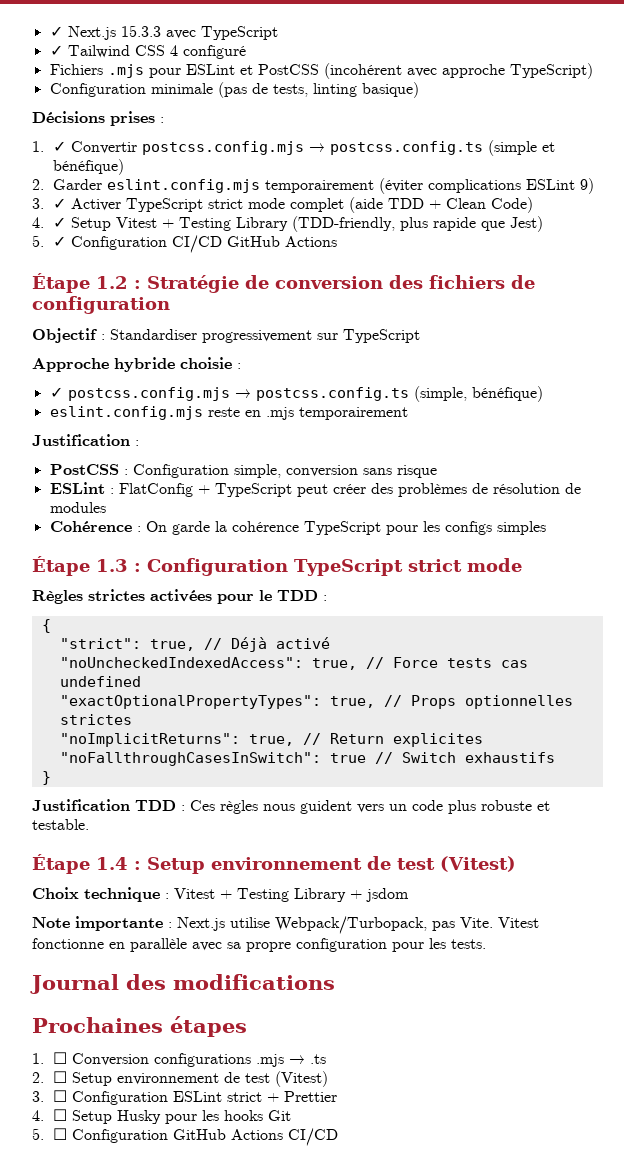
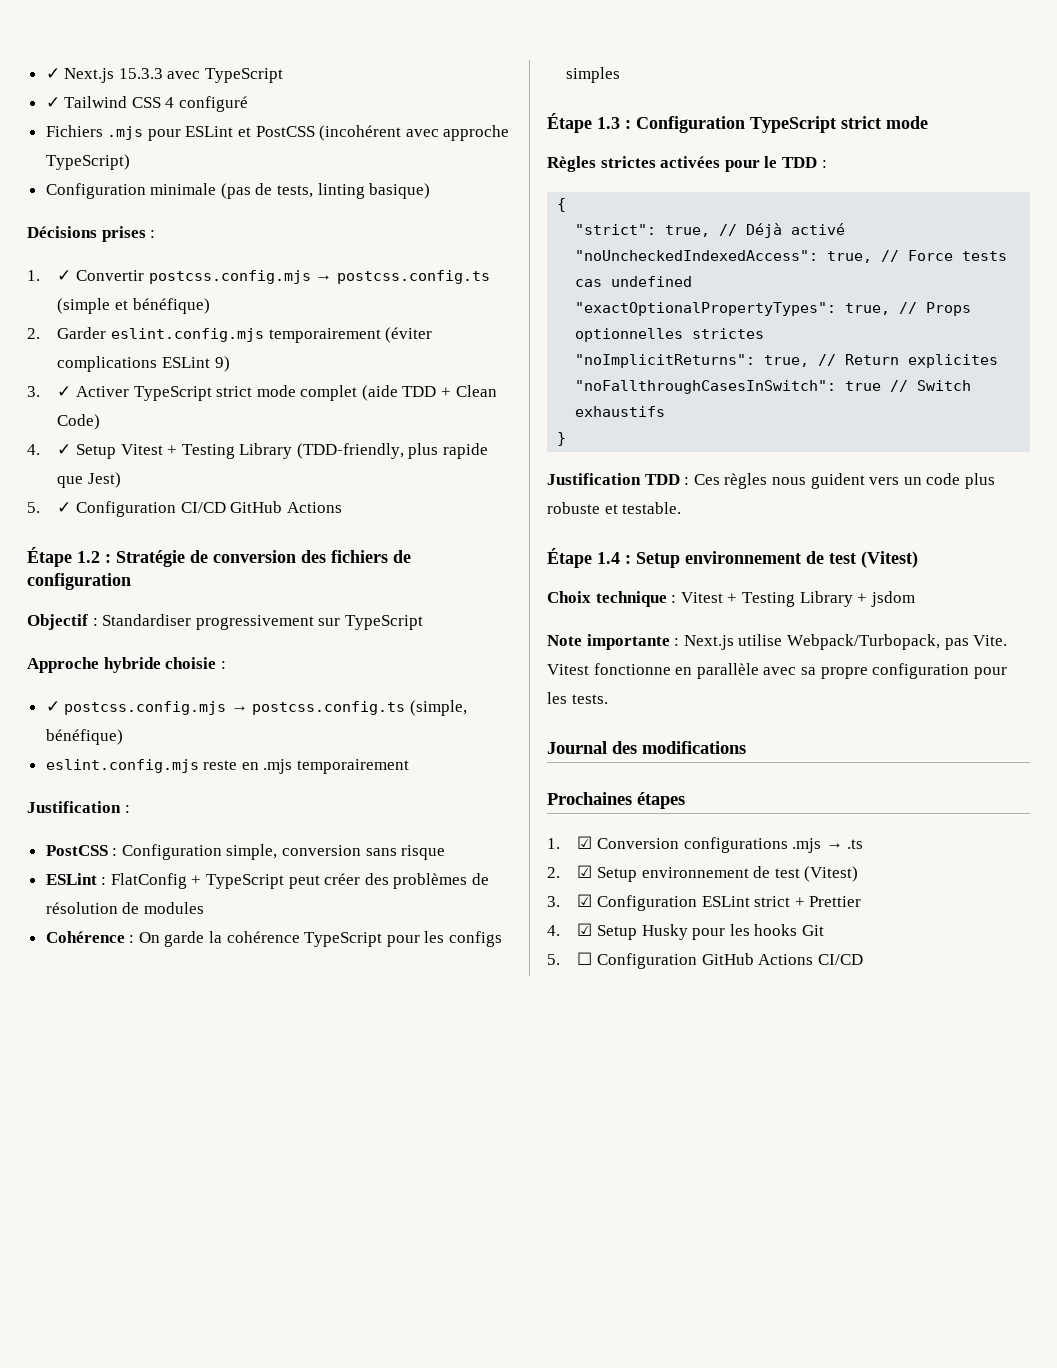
[52,1052,67,1064] ☐ -> [577,836,593,849] ☑
[52,1071,67,1083] ☐ -> [577,865,593,878] ☑
[52,1090,67,1102] ☐ -> [577,894,593,907] ☑
[52,1109,67,1121] ☐ -> [577,923,593,936] ☑

